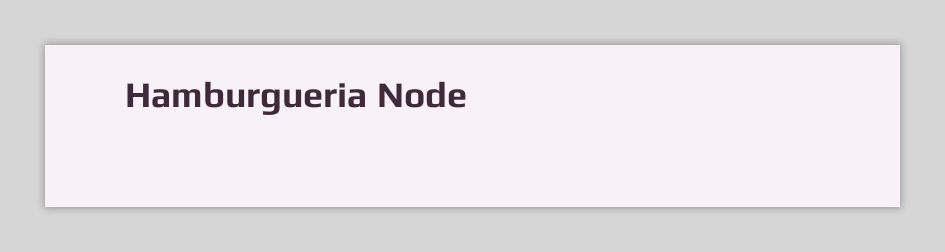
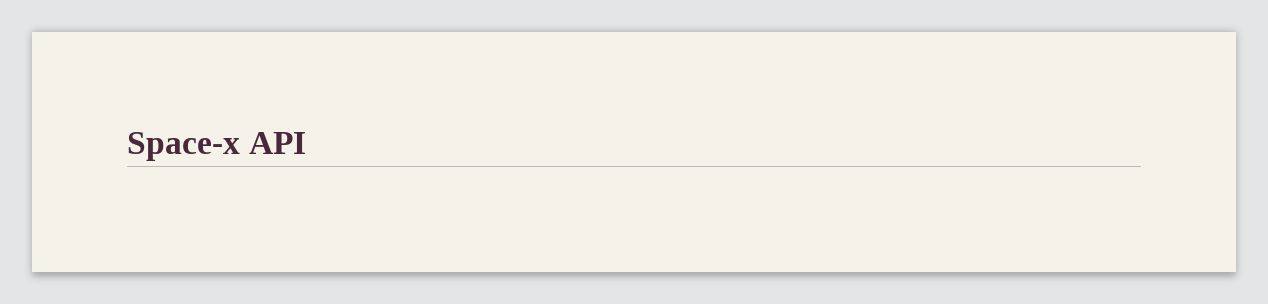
[125,81,467,115] Hamburgueria Node -> [127,132,307,161] Space-x API

